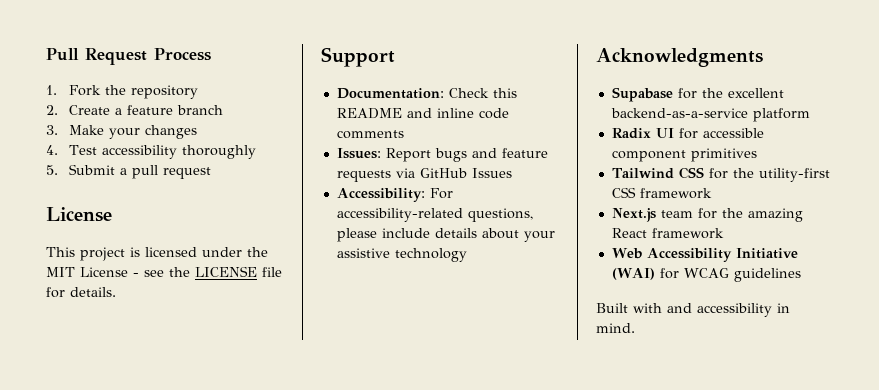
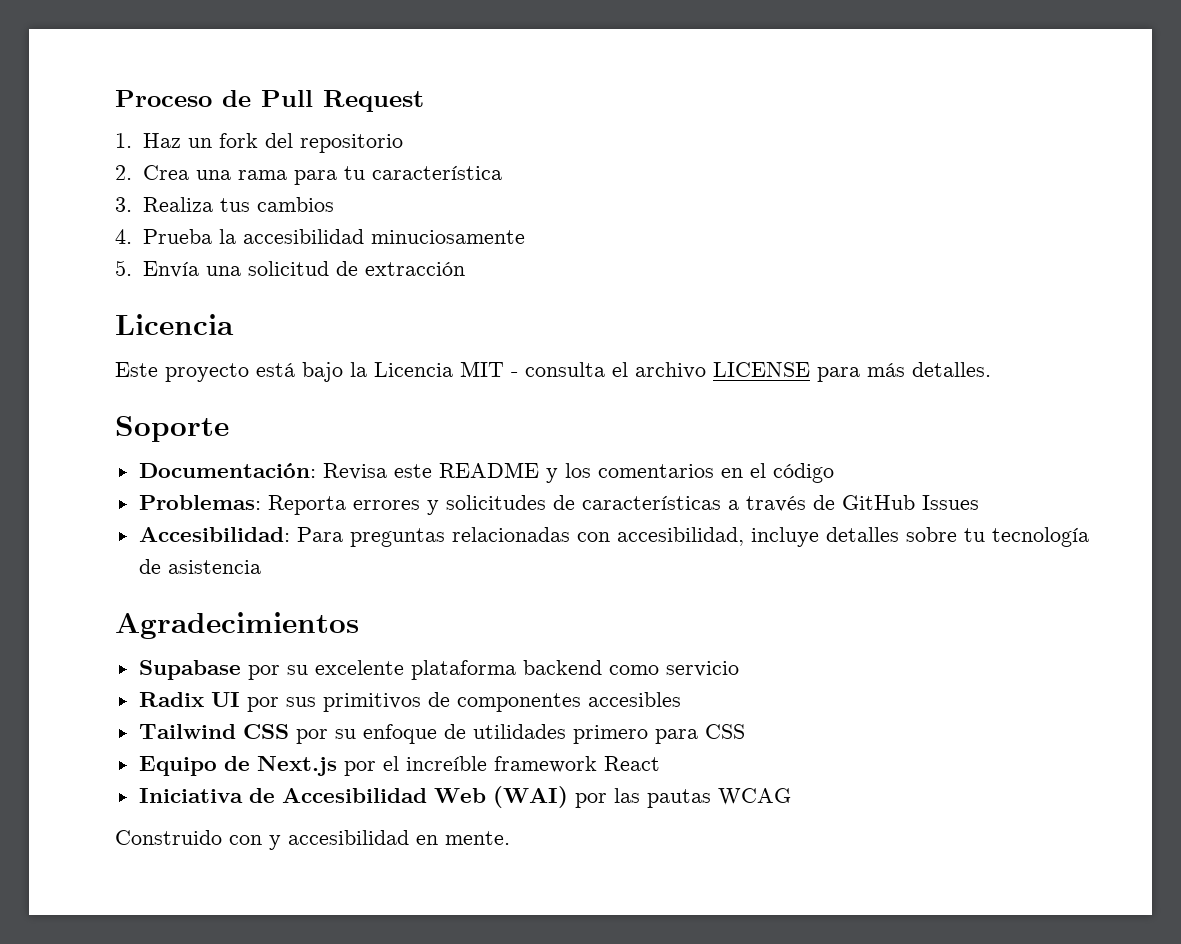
(46, 54) none -> [115,90,251,107] Proceso de
[154,48,211,61] Process -> (424, 101) none
[68,85,198,99] [46,105,223,115] [46,125,197,139] [46,145,256,159] [46,164,211,179] [46,207,112,222] [46,247,268,261] [46,266,282,277] [46,287,116,298] [321,47,395,67] [336,88,517,99] [336,108,509,119] [336,130,404,139] [336,148,548,162] [336,168,512,182] [336,188,453,202] [336,208,533,222] [336,228,555,242] [336,248,467,262] [596,48,763,67] [611,87,784,102] [610,108,810,122] [611,128,764,139] [611,148,757,162] [611,167,830,182] [611,187,712,199] [611,208,803,222] [611,228,724,239] [611,248,798,262] [611,268,801,282] [596,303,790,317] [596,323,635,333] Fork the repository // 2. Create a feature branch // 3. Make your changes // 4. Test accessibility thoroughly // 5. Submit a pull request // License // This project is licensed under the MIT License - see the LICENSE file for details. // Support // Documentation: Check this README and inline code comments // Issues: Report bugs and feature requests via GitHub Issues // Accessibility: For accessibility-related questions, please include details about your assistive technology // Acknowledgments // Supabase for the excellent backend-as-a-service platform // Radix UI for accessible component primitives // Tailwind CSS for the utility-first CSS framework // Next.js team for the amazing React framework // Web Accessibility Initiative (WAI) for WCAG guidelines // Built with and accessibility in mind. -> [142,133,403,153] [115,165,502,185] [115,197,334,212] [115,229,525,244] [115,260,465,278] [115,314,234,335] [115,361,991,382] [115,416,229,442] [138,462,834,483] [138,495,979,515] [138,527,1089,547] [138,559,261,574] [115,612,359,639] [138,660,739,680] [138,692,681,712] [138,724,745,744] [138,756,660,776] [138,786,791,808] [115,830,510,850] Haz un fork del repositorio // 2. Crea una rama para tu característica // 3. Realiza tus cambios // 4. Prueba la accesibilidad minuciosamente // 5. Envía una solicitud de extracción // Licencia // Este proyecto está bajo la Licencia MIT - consulta el archivo LICENSE para más detalles. // Soporte // Documentación: Revisa este README y los comentarios en el código // Problemas: Reporta errores y solicitudes de características a través de GitHub Issues // Accesibilidad: Para preguntas relacionadas con accesibilidad, incluye detalles sobre tu tecnología de asistencia // Agradecimientos // Supabase por su excelente plataforma backend como servicio // Radix UI por sus primitivos de componentes accesibles // Tailwind CSS por su enfoque de utilidades primero para CSS // Equipo de Next.js por el increíble framework React // Iniciativa de Accesibilidad Web (WAI) por las pautas WCAG // Construido con y accesibilidad en mente.

